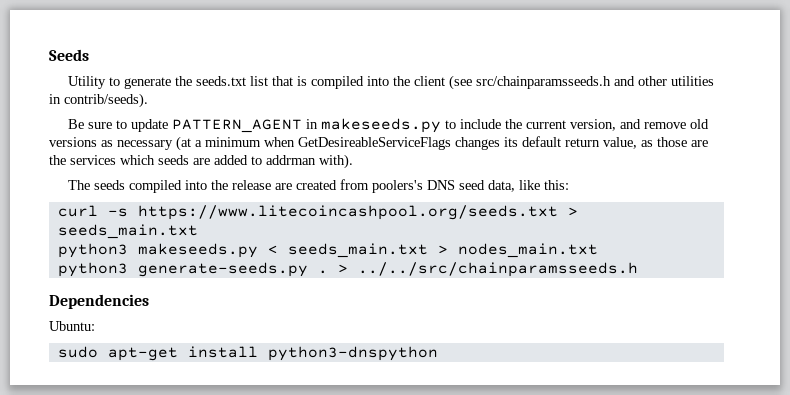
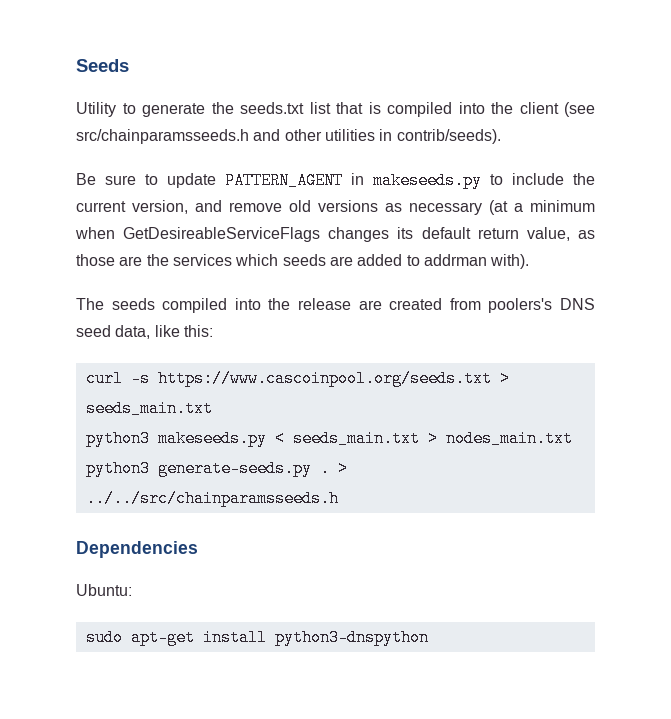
[137,205,558,220] https://www.litecoincashpool.org/seeds.txt -> [157,370,492,387] https://www.cascoinpool.org/seeds.txt

